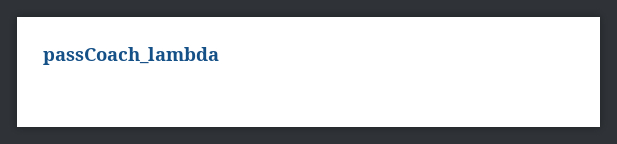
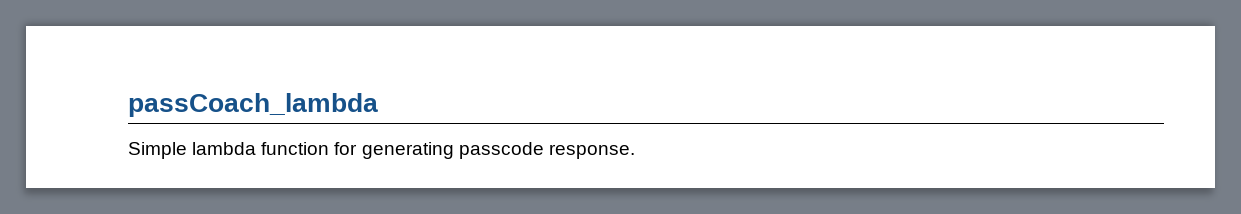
(219, 56) none -> [128,142,635,159] // Simple lambda function for generating passcode response.

